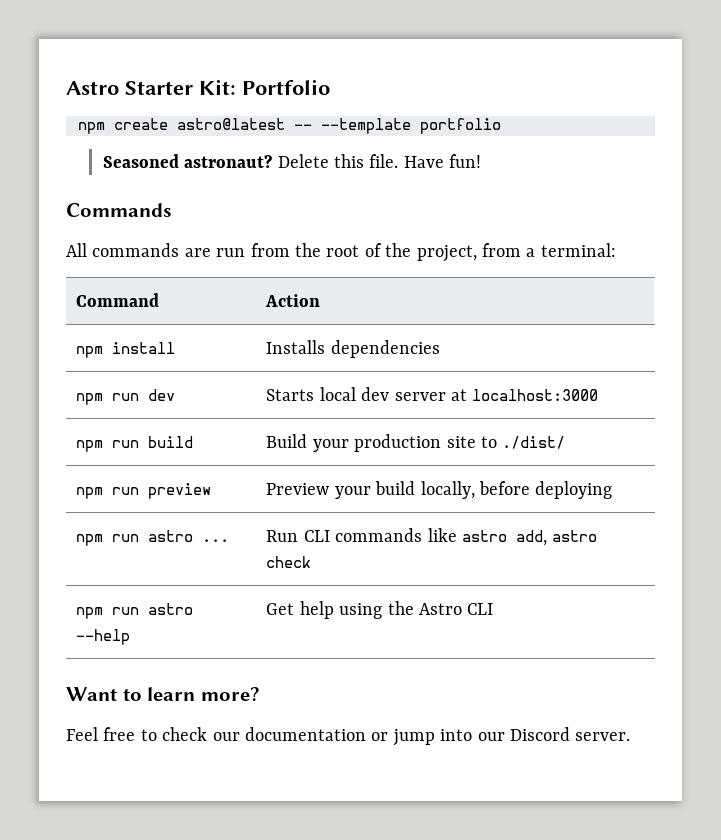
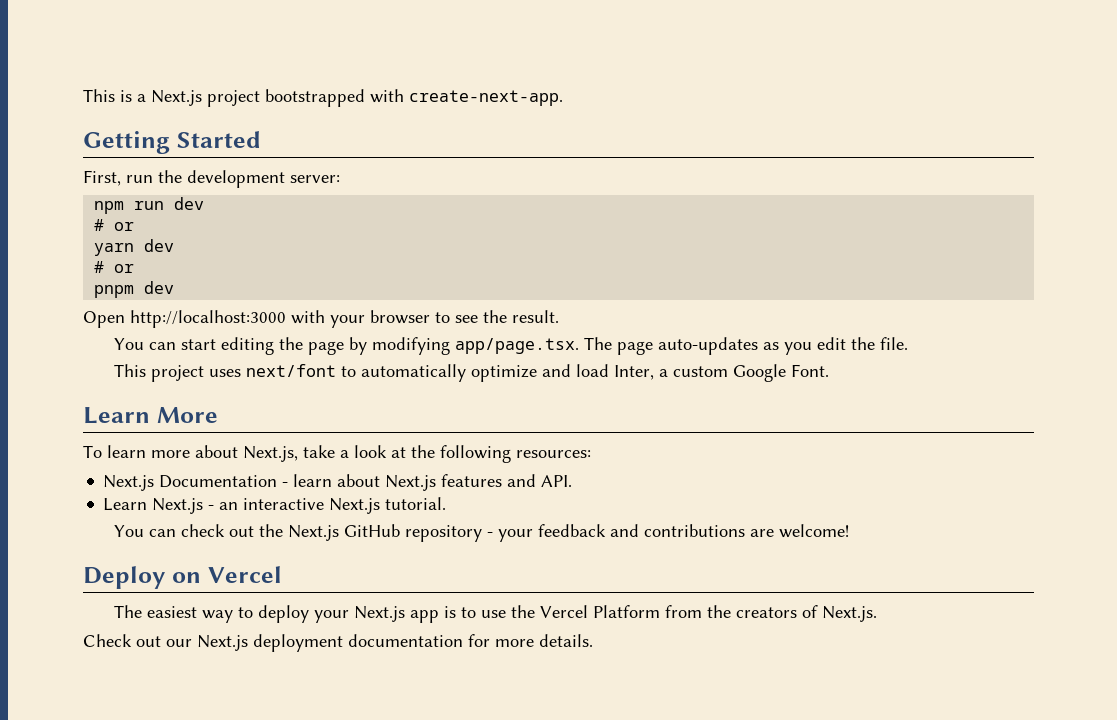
[66,79,330,95] [78,118,501,134] [102,154,482,168] [66,203,172,217] [66,243,616,262] [76,293,160,307] [265,294,321,307] [76,342,176,358] [266,340,440,358] [76,389,176,405] [266,387,599,401] [76,436,194,452] [266,434,566,452] [76,483,212,499] [266,481,613,499] [76,530,230,546] [266,528,598,546] [266,556,312,568] [76,603,194,619] [76,629,131,645] [266,601,494,619] [66,687,260,701] [66,727,631,746] Astro Starter Kit: Portfolio // npm create astro@latest -- --template portfolio // Seasoned astronaut? Delete this file. Have fun! // Commands // All commands are run from the root of the project, from a terminal: // Command | Action // npm install | Installs dependencies // npm run dev | Starts local dev server at localhost:3000 // npm run build | Build your production site to ./dist/ // npm run preview | Preview your build locally, before deploying // npm run astro ... | Run CLI commands like astro add, astro check // npm run astro --help | Get help using the Astro CLI // Want to learn more? // Feel free to check our documentation or jump into our Discord server. -> [83,89,563,107] [83,131,261,154] [83,170,340,188] [94,197,205,214] [94,219,135,231] [94,239,175,256] [94,261,135,273] [94,281,175,298] [83,310,559,328] [113,337,908,355] [113,364,829,382] [83,407,218,424] [83,445,591,463] [103,474,573,491] [103,497,447,514] [113,524,849,542] [83,566,282,589] [113,605,877,623] [83,634,593,652] This is a Next.js project bootstrapped with create-next-app. // Getting Started // First, run the development server: // npm run dev // # or // yarn dev // # or // pnpm dev // Open http://localhost:3000 with your browser to see the result. // You can start editing the page by modifying app/page.tsx. The page auto-updates as you edit the file. // This project uses next/font to automatically optimize and load Inter, a custom Google Font. // Learn More // To learn more about Next.js, take a look at the following resources: // Next.js Documentation - learn about Next.js features and API. // Learn Next.js - an interactive Next.js tutorial. // You can check out the Next.js GitHub repository - your feedback and contributions are welcome! // Deploy on Vercel // The easiest way to deploy your Next.js app is to use the Vercel Platform from the creators of Next.js. // Check out our Next.js deployment documentation for more details.

